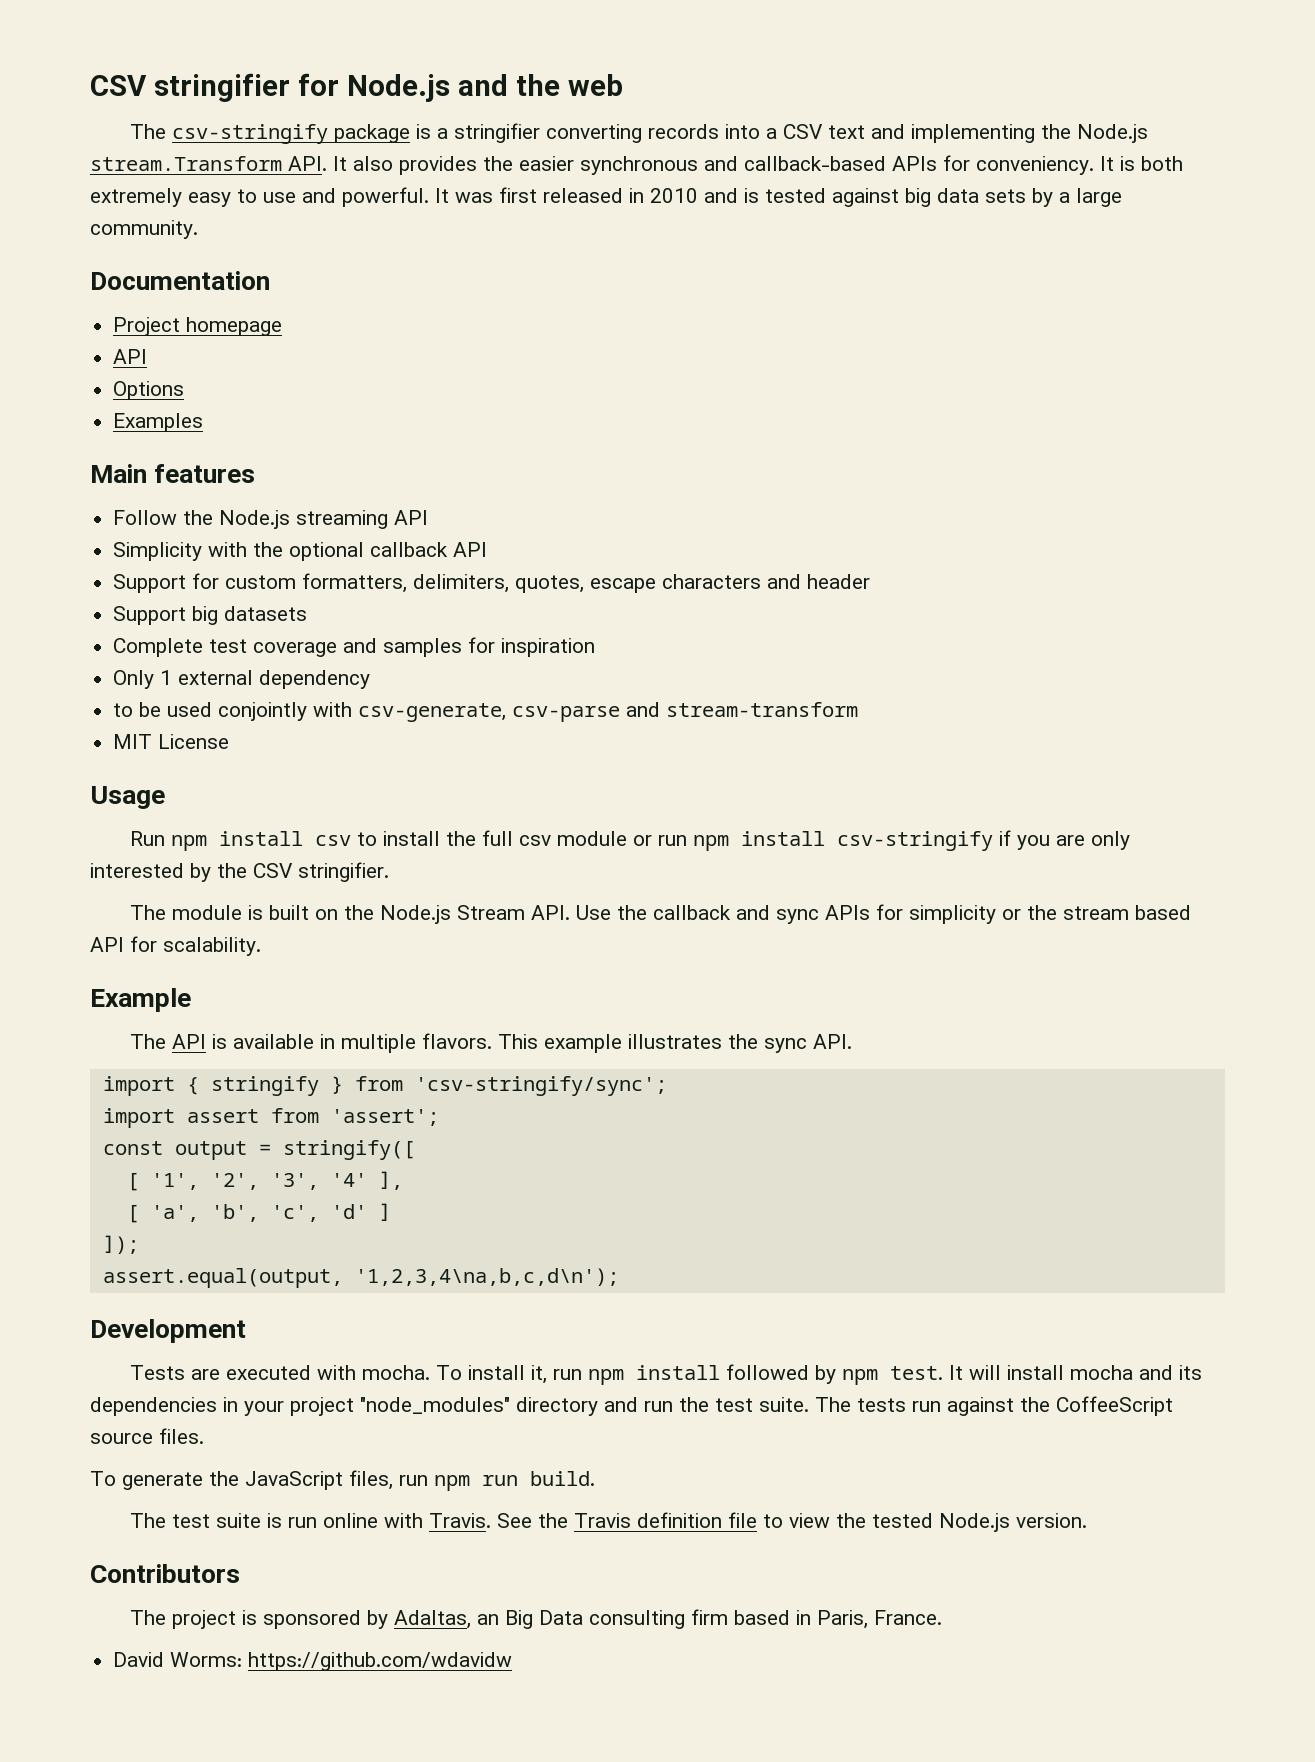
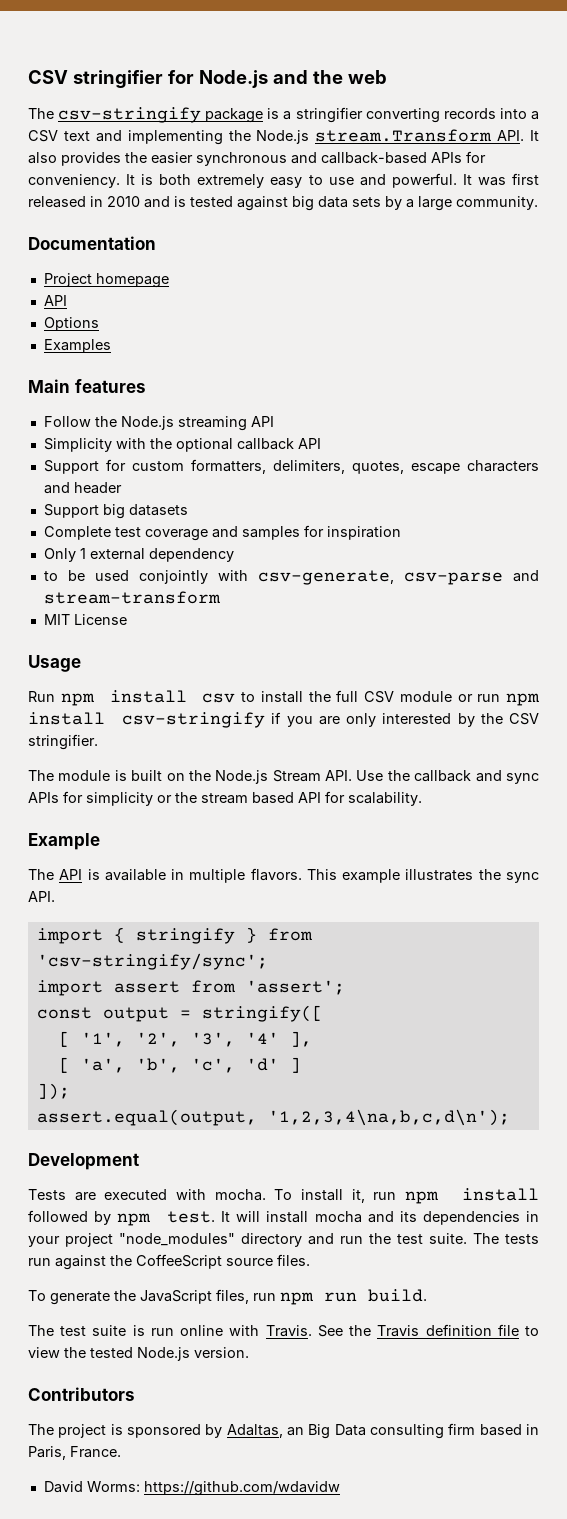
[518,835,551,846] csv -> [364,691,395,703] CSV

